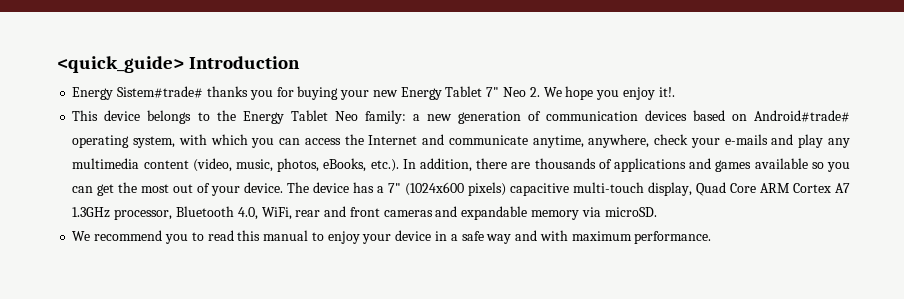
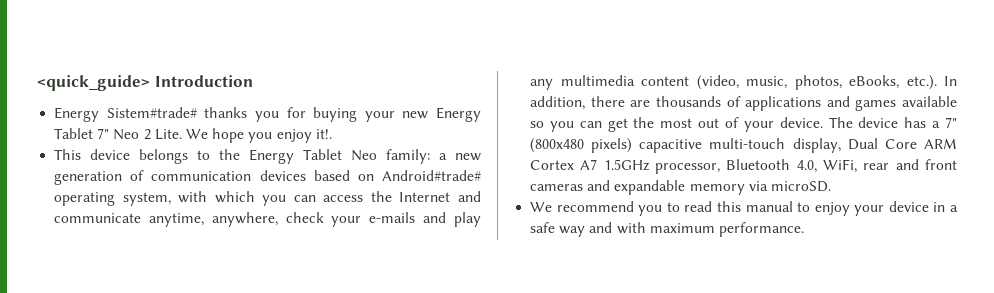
[529,87,540,97] 2. -> [143,129,182,140] 2 Lite.
[405,182,465,196] (1024x600 -> [530,138,585,153] (800x480
[696,182,727,196] Quad -> [847,138,878,150] Dual
[72,207,111,218] 1.3GHz -> [603,159,650,171] 1.5GHz

